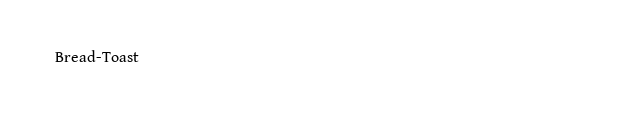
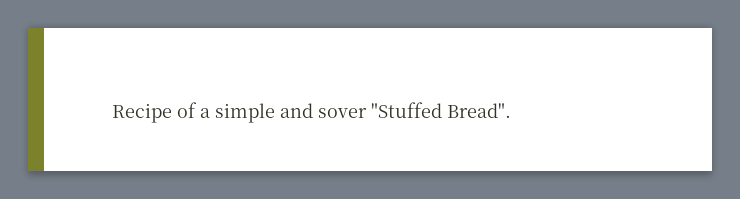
[55,50,139,62] Bread-Toast -> [112,102,511,123] Recipe of a simple and sover "Stuffed Bread".

